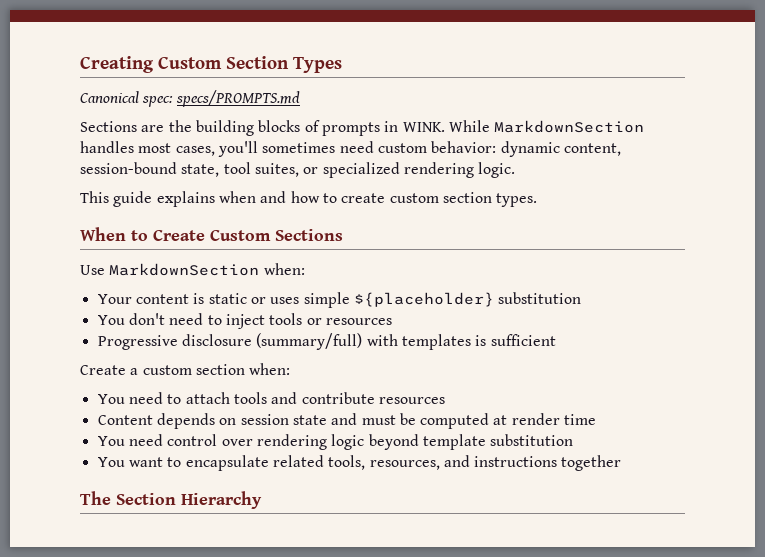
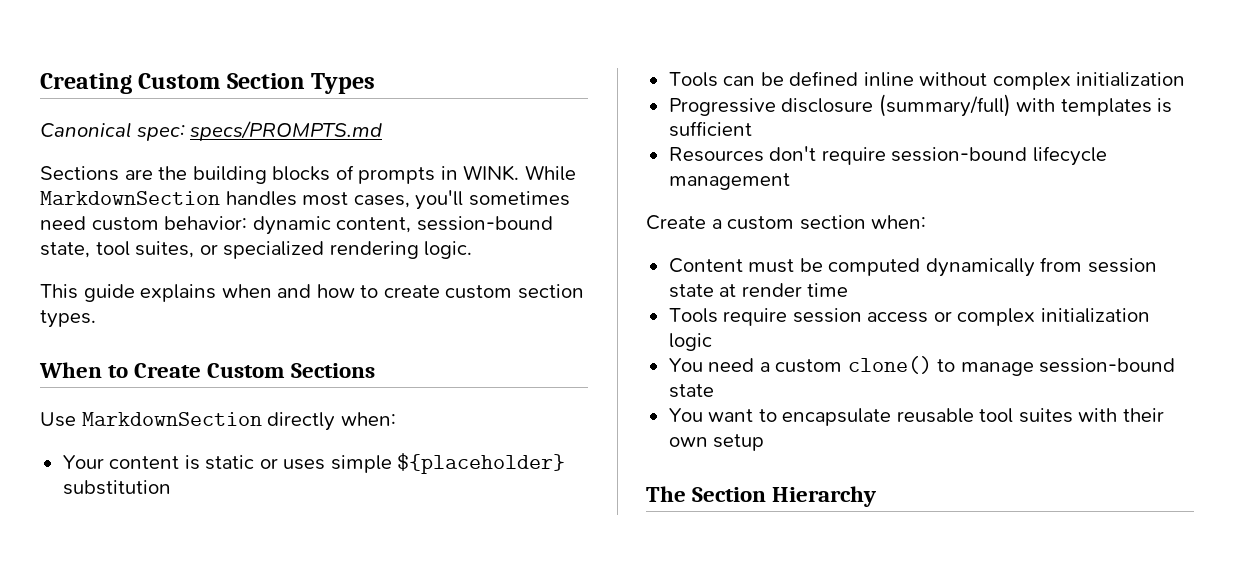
(260, 269) none -> [267,412,336,431] directly
[97,313,392,329] You don't need to inject tools or resources -> [668,71,1186,90] Tools can be defined inline without complex initialization
(556, 340) none -> [668,146,1107,166] [668,173,790,190] // Resources don't require session-bound lifecycle management
[97,392,445,404] [97,413,597,429] [97,434,574,450] [97,455,622,471] You need to attach tools and contribute resources // Content depends on session state and must be computed at render time // You need control over rendering logic beyond template substitution // You want to encapsulate related tools, resources, and instructions together -> [668,257,1157,277] [668,283,849,298] [668,308,1150,326] [668,333,712,351] [668,356,1176,376] [668,384,714,398] [668,408,1164,426] [668,434,765,451] Content must be computed dynamically from session state at render time // Tools require session access or complex initialization logic // You need a custom clone() to manage session-bound state // You want to encapsulate reusable tool suites with their own setup

